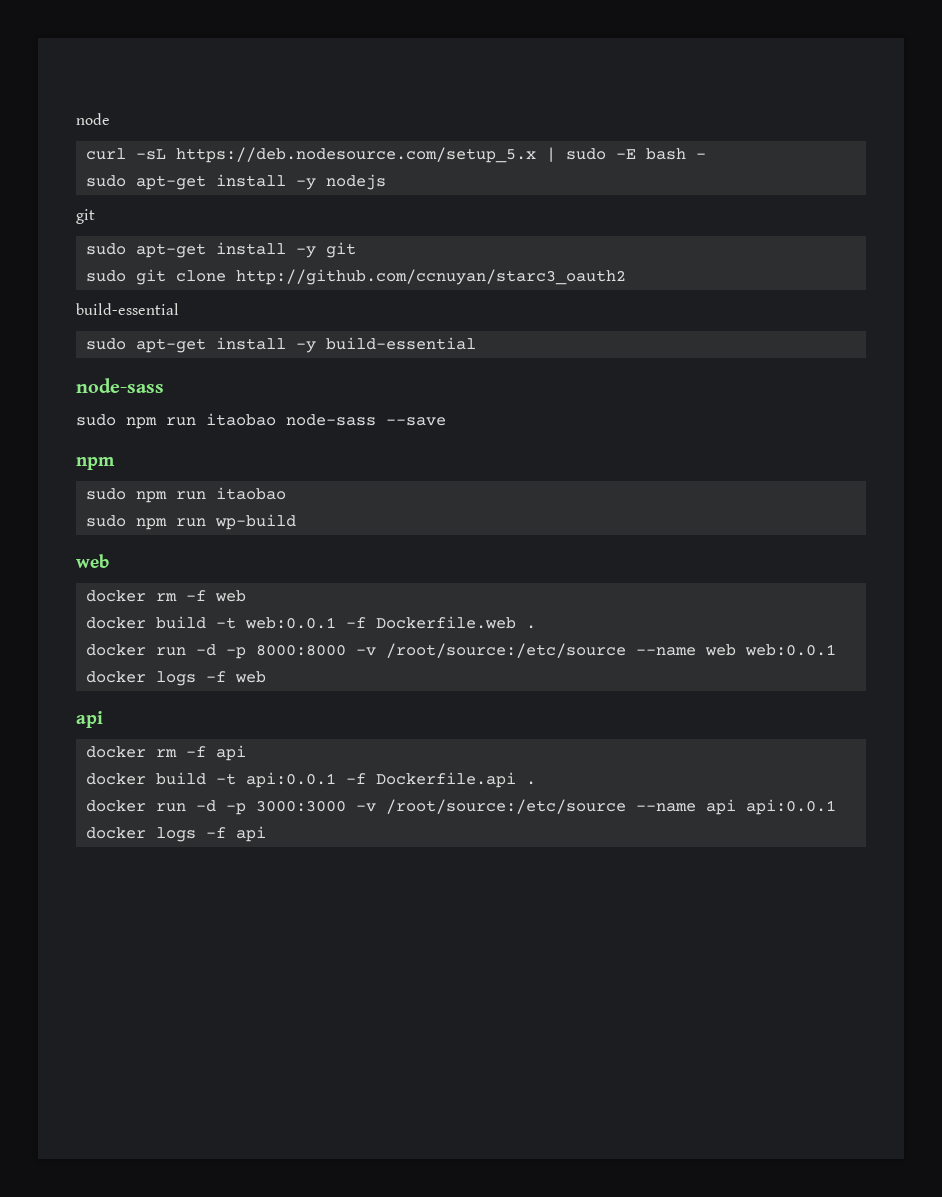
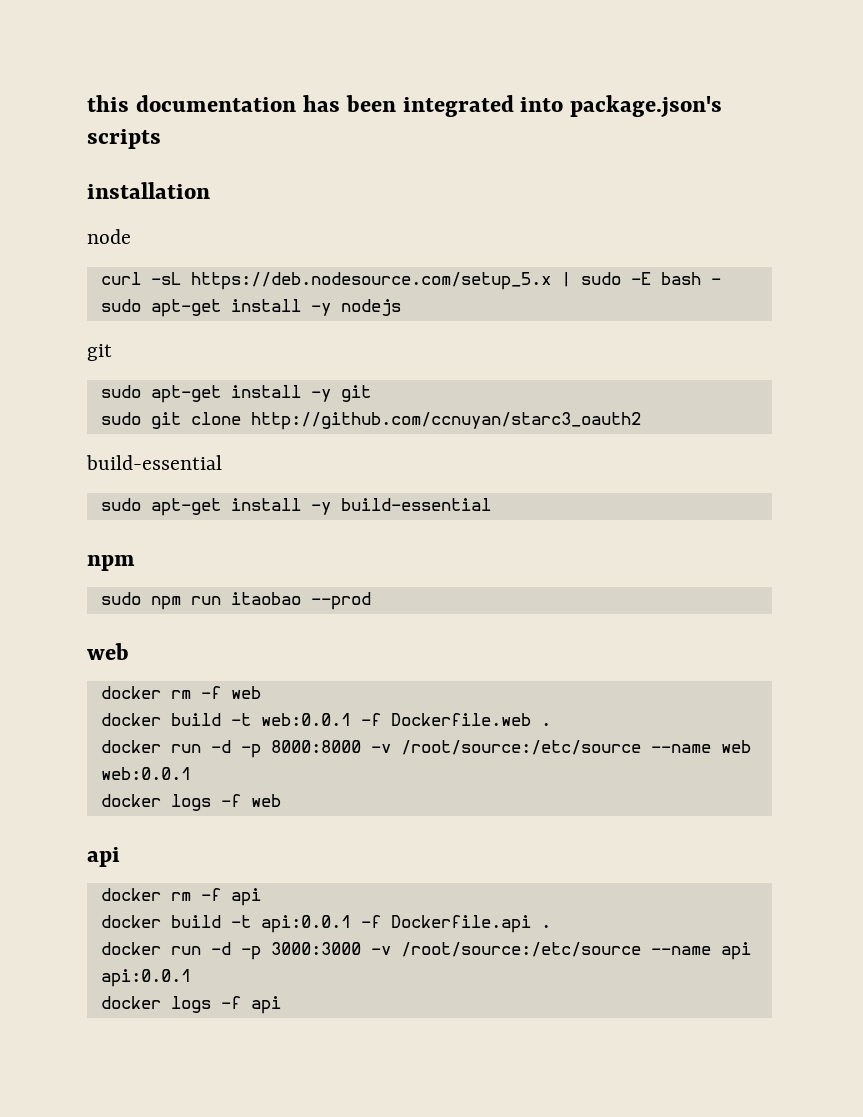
(76, 119) none -> [87,95,723,117] [87,129,161,149] [87,182,210,199] this documentation has been integrated into package.json's scripts // installation //
[76,378,164,393] [76,413,446,429] // node-sass // sudo npm run itaobao node-sass --save -> (491, 504) none
[85,514,296,530] // sudo npm run wp-build -> [310,592,371,610] --prod

